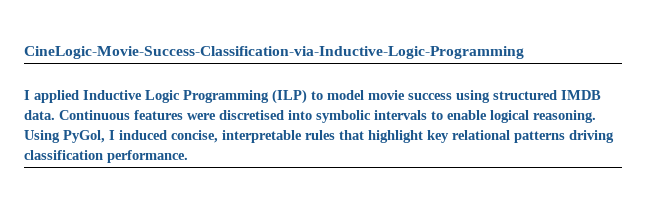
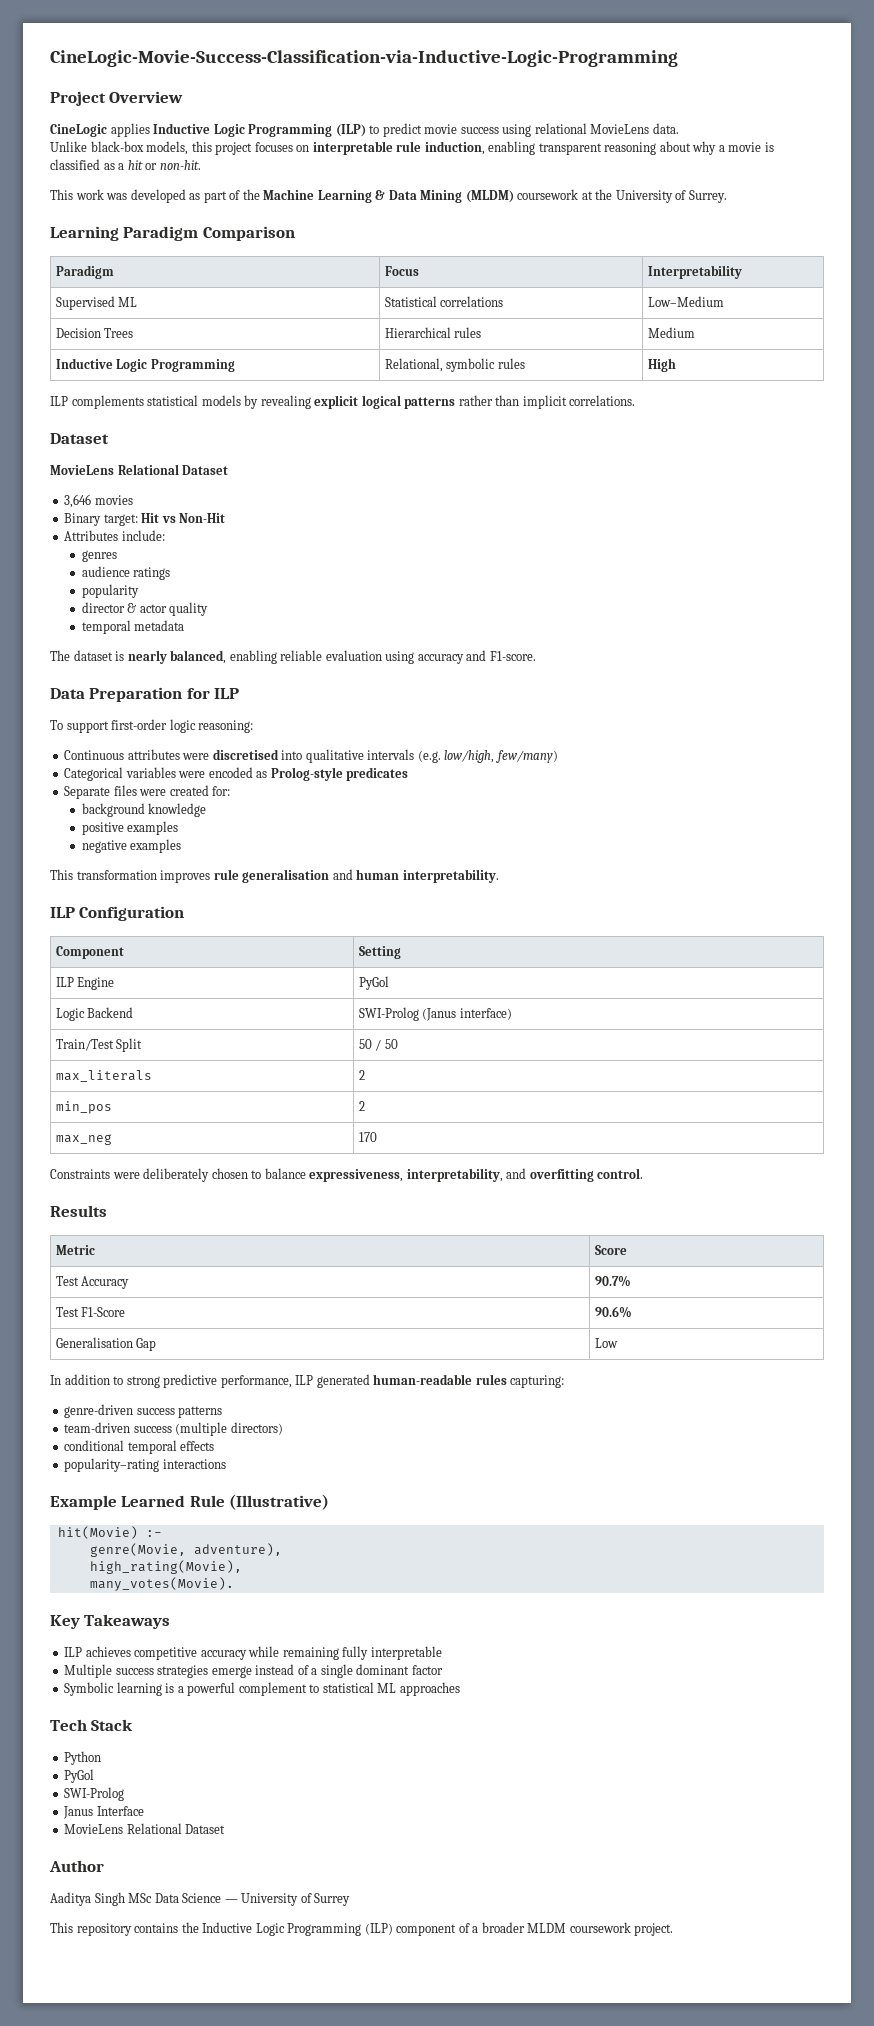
[24,90,79,103] I applied -> [50,91,184,106] [50,123,150,137] Project Overview // CineLogic applies
[327,90,364,100] model -> [382,123,422,137] predict
[493,90,601,100] structured IMDB -> [534,123,650,134] relational MovieLens
[59,110,596,123] [24,130,614,143] [24,150,188,163] Continuous features were discretised into symbolic intervals to enable logical reasoning. Using PyGol, I induced concise, interpretable rules that highlight key relational patterns driving classification performance. -> [50,141,774,155] [50,159,201,170] [50,189,727,203] [50,226,295,241] [55,265,114,279] [384,266,419,276] [647,265,742,279] [55,296,138,310] [384,296,504,307] [647,296,724,307] [55,328,134,338] [384,327,482,338] [647,327,695,338] [55,358,235,372] [384,358,525,372] [647,358,676,372] [50,395,636,409] [50,433,109,444] [50,464,229,475] [64,494,133,508] [64,513,226,526] [64,530,165,541] [81,550,117,562] [81,566,171,580] [81,584,139,598] [81,602,209,616] [81,620,185,634] [50,650,536,664] [50,687,240,702] [50,719,254,733] [64,749,558,763] [64,767,409,781] [64,785,231,799] [81,803,207,817] [81,821,179,835] [81,839,182,853] [50,869,499,883] [50,906,185,921] [55,946,124,959] [358,946,401,959] [55,977,115,990] [358,976,389,990] [55,1007,134,1021] [358,1007,512,1021] [55,1038,143,1052] [358,1039,398,1051] [55,1070,152,1082] [358,1070,365,1080] [55,1101,112,1114] [358,1101,365,1111] [55,1134,112,1145] [358,1132,377,1142] [50,1168,644,1182] [50,1205,107,1217] [55,1245,95,1255] [594,1245,627,1255] [55,1276,130,1289] [594,1275,631,1287] [55,1307,126,1317] [594,1306,632,1318] [55,1337,157,1351] [594,1338,618,1348] [50,1374,565,1388] [64,1404,223,1418] [64,1422,283,1436] [64,1440,215,1454] [64,1458,226,1472] [50,1494,330,1510] [57,1526,162,1539] [89,1543,282,1557] [89,1560,242,1574] [89,1577,234,1591] [50,1614,171,1629] [64,1646,442,1660] [64,1664,443,1678] [64,1682,460,1696] [50,1719,134,1731] [64,1751,102,1765] [64,1769,95,1783] [64,1787,125,1801] [63,1806,144,1819] [64,1823,226,1834] [49,1860,104,1872] [50,1892,351,1906] [50,1922,674,1936] // Unlike black-box models, this project focuses on interpretable rule induction, enabling transparent reasoning about why a movie is classified as a hit or non-hit. // This work was developed as part of the Machine Learning & Data Mining (MLDM) coursework at the University of Surrey. // Learning Paradigm Comparison // Paradigm | Focus | Interpretability // Supervised ML | Statistical correlations | Low–Medium // Decision Trees | Hierarchical rules | Medium // Inductive Logic Programming | Relational, symbolic rules | High // ILP complements statistical models by revealing explicit logical patterns rather than implicit correlations. // Dataset // MovieLens Relational Dataset // 3,646 movies // Binary target: Hit vs Non-Hit // Attributes include: // genres // audience ratings // popularity // director & actor quality // temporal metadata // The dataset is nearly balanced, enabling reliable evaluation using accuracy and F1-score. // Data Preparation for ILP // To support first-order logic reasoning: // Continuous attributes were discretised into qualitative intervals (e.g. low/high, few/many) // Categorical variables were encoded as Prolog-style predicates // Separate files were created for: // background knowledge // positive examples // negative examples // This transformation improves rule generalisation and human interpretability. // ILP Configuration // Component | Setting // ILP Engine | PyGol // Logic Backend | SWI-Prolog (Janus interface) // Train/Test Split | 50 / 50 // max_literals | 2 // min_pos | 2 // max_neg | 170 // Constraints were deliberately chosen to balance expressiveness, interpretability, and overfitting control. // Results // Metric | Score // Test Accuracy | 90.7% // Test F1-Score | 90.6% // Generalisation Gap | Low // In addition to strong predictive performance, ILP generated human-readable rules capturing: // genre-driven success patterns // team-driven success (multiple directors) // conditional temporal effects // popularity–rating interactions // Example Learned Rule (Illustrative) // hit(Movie) :- // genre(Movie, adventure), // high_rating(Movie), // many_votes(Movie). // Key Takeaways // ILP achieves competitive accuracy while remaining fully interpretable // Multiple success strategies emerge instead of a single dominant factor // Symbolic learning is a powerful complement to statistical ML approaches // Tech Stack // Python // PyGol // SWI-Prolog // Janus Interface // MovieLens Relational Dataset // Author // Aaditya Singh MSc Data Science — University of Surrey // This repository contains the Inductive Logic Programming (ILP) component of a broader MLDM coursework project.

